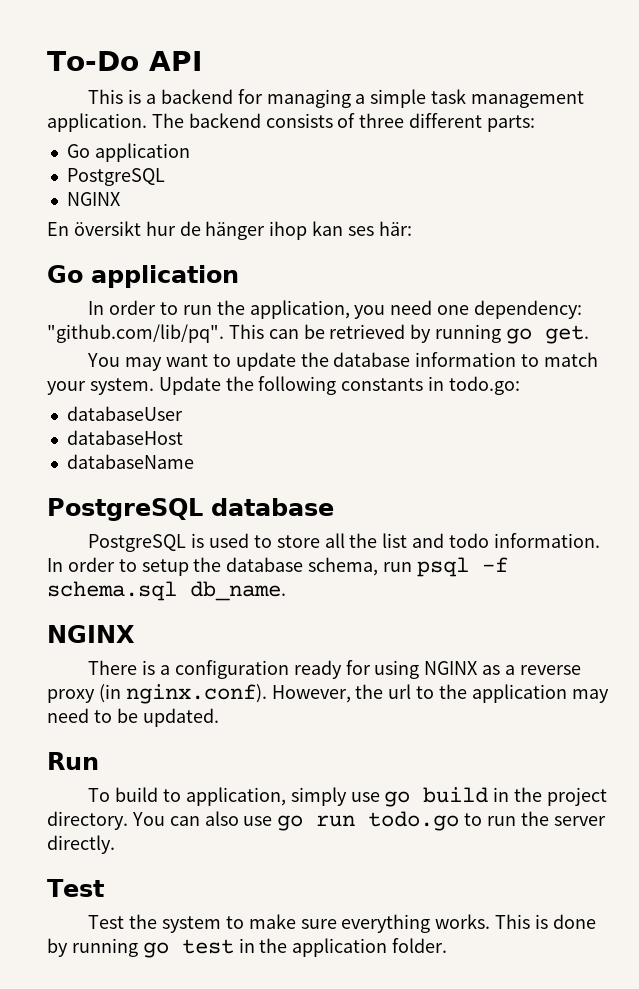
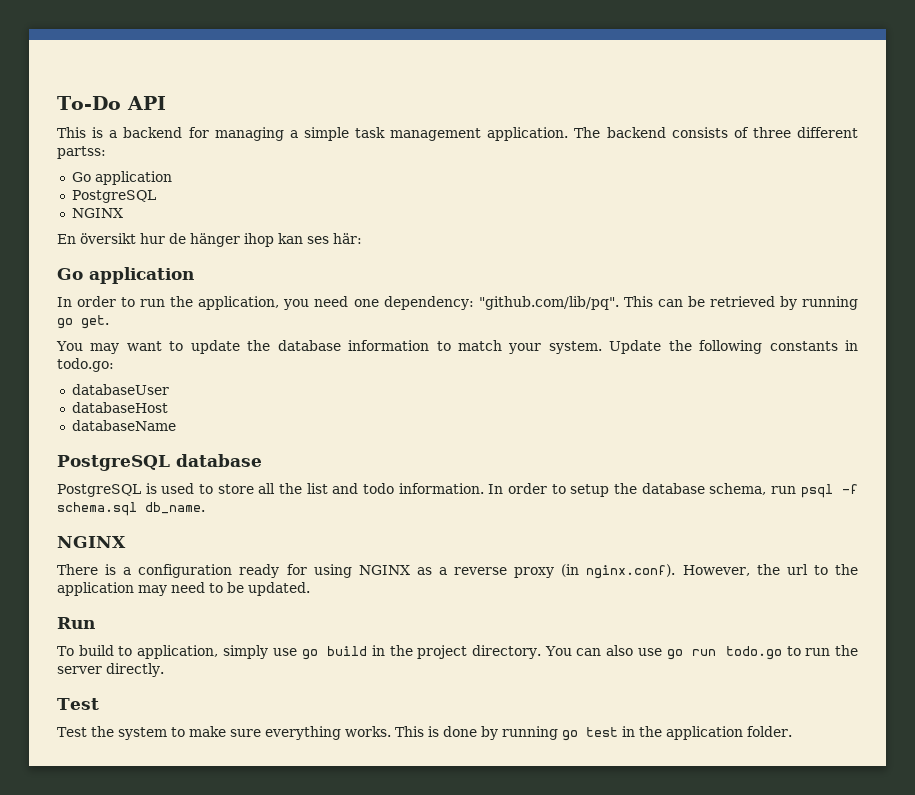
[487,115,536,132] parts: -> [57,146,106,159] partss:

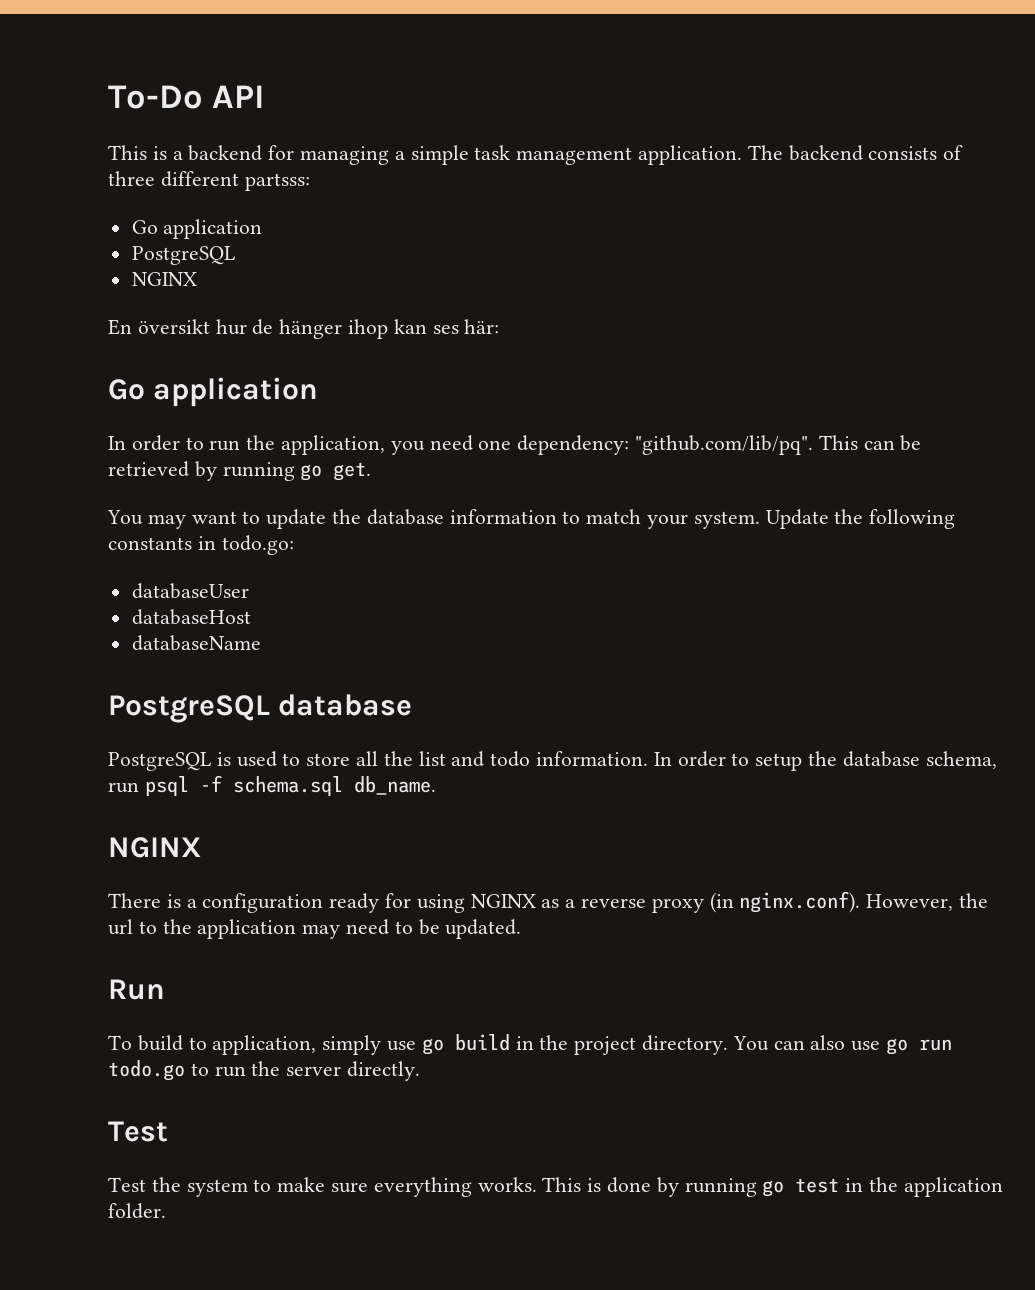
[57,146,106,159] partss: -> [244,173,310,191] partsss:

